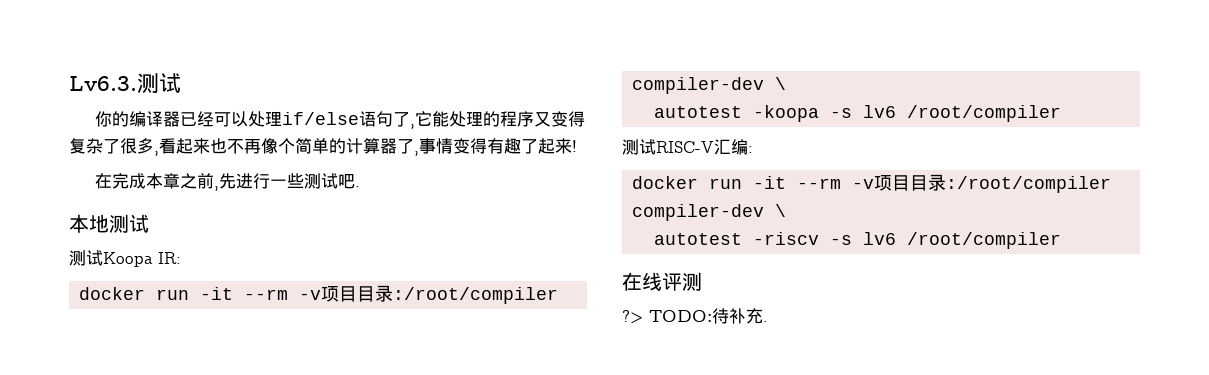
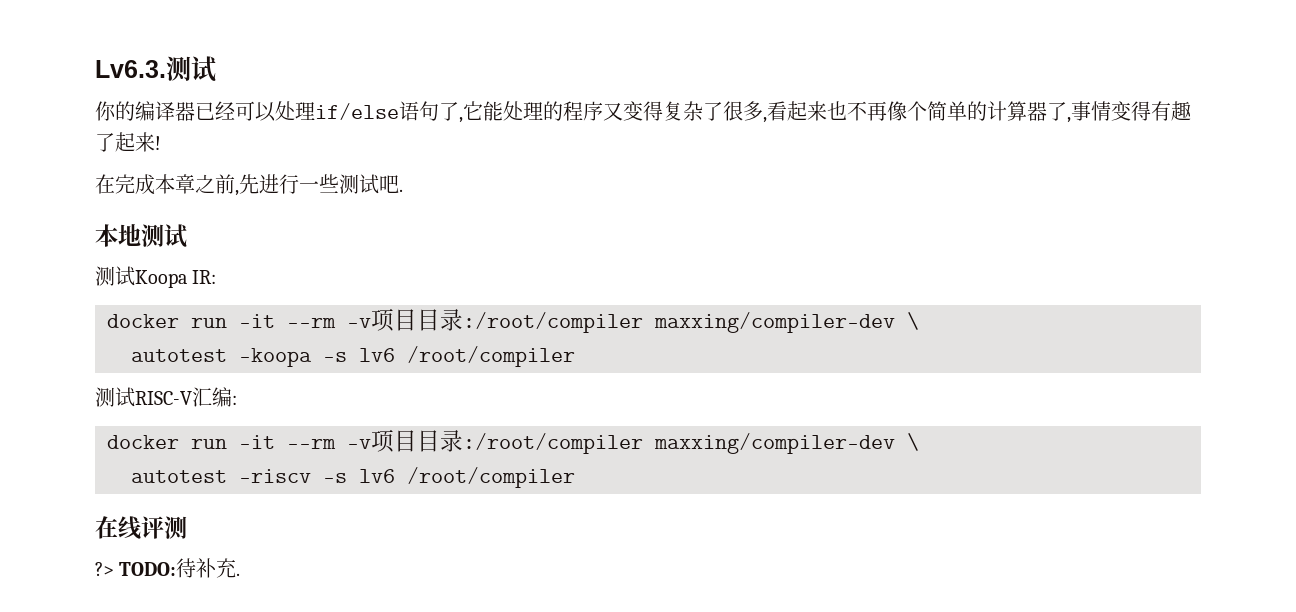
[632,77,765,94] compiler-dev -> [654,312,895,333] maxxing/compiler-dev
[632,204,765,221] compiler-dev -> [654,433,895,454] maxxing/compiler-dev

